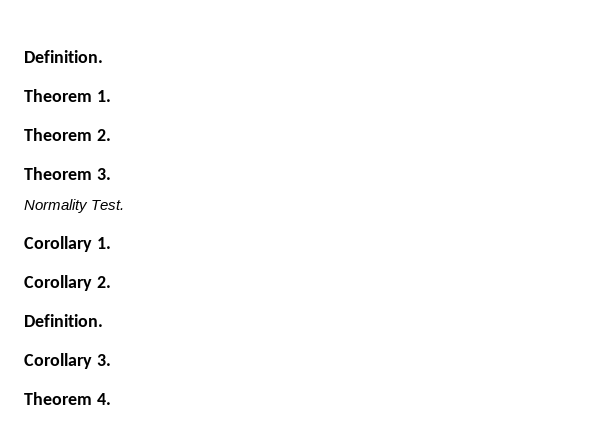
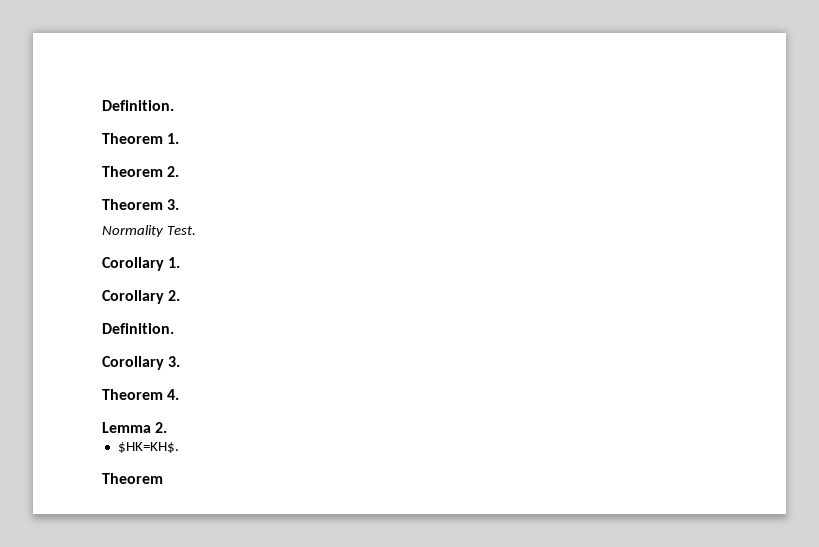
(111, 399) none -> [102,422,168,433] [117,442,179,453] [102,473,163,484] // Lemma 2. // $HK=KH$. // Theorem

